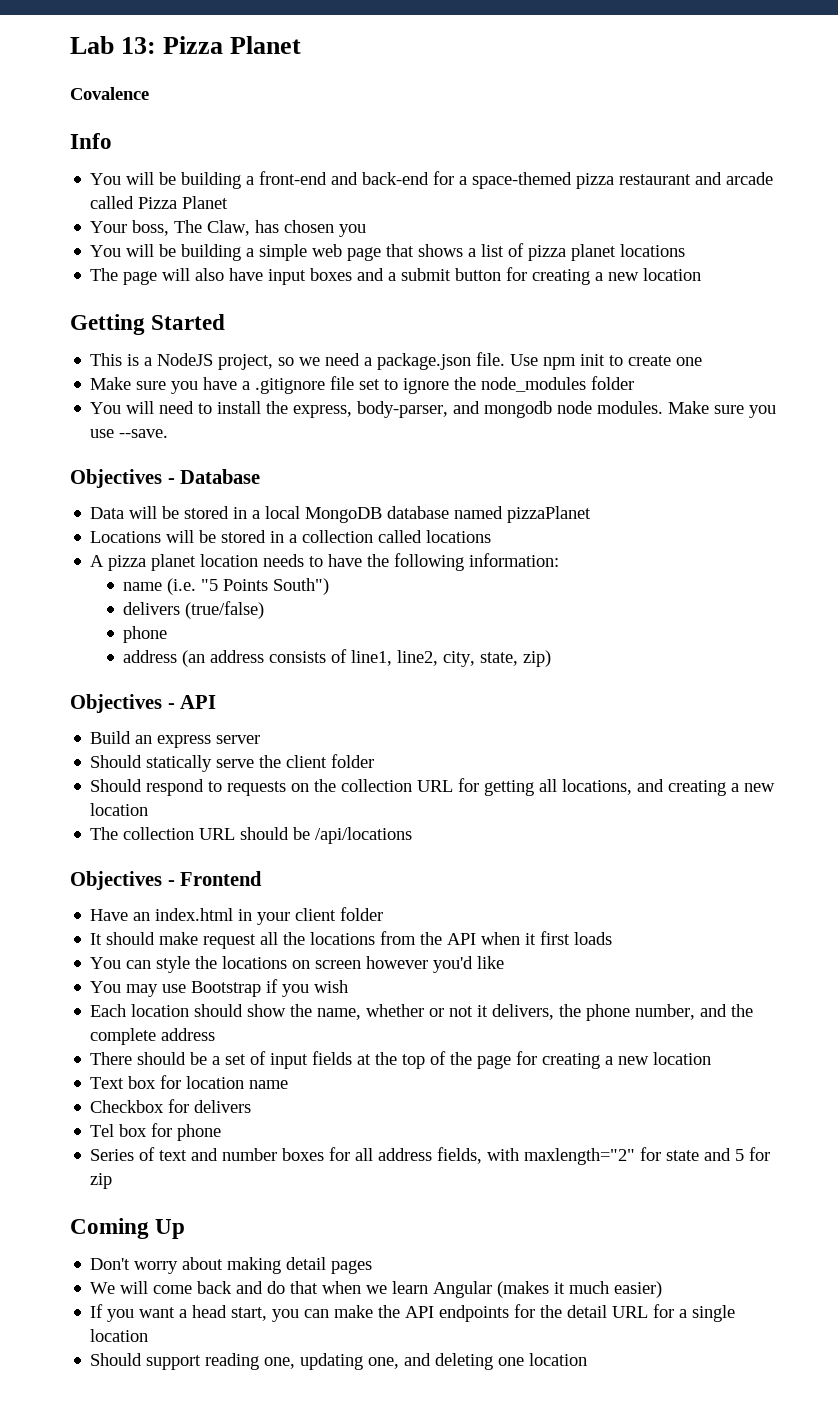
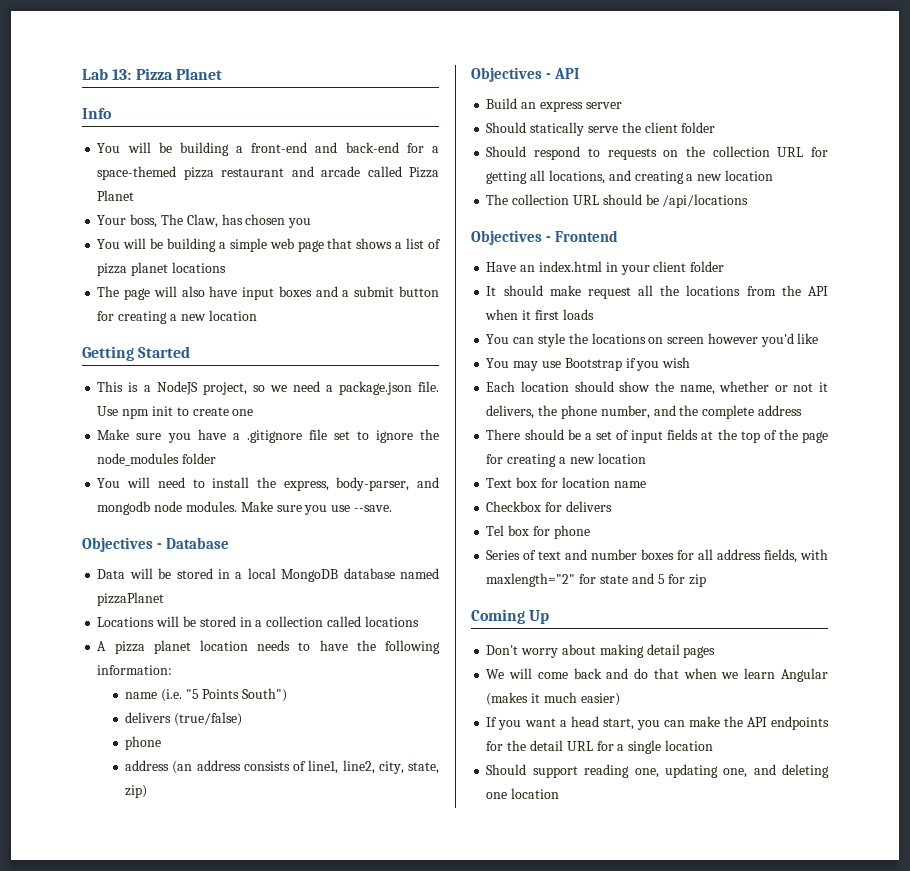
[70,87,149,100] // Covalence -> (222, 74) none

